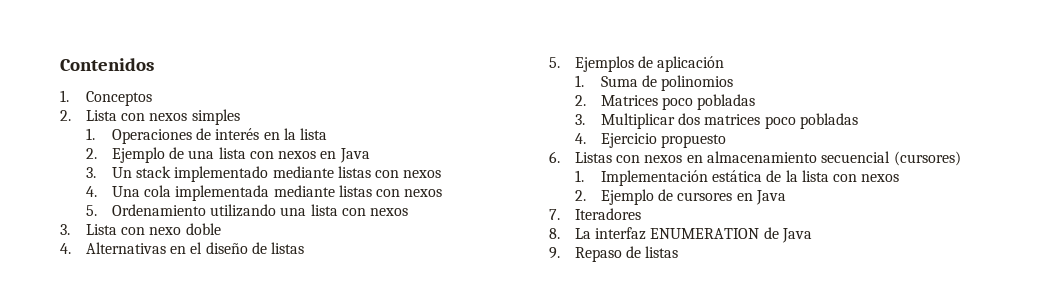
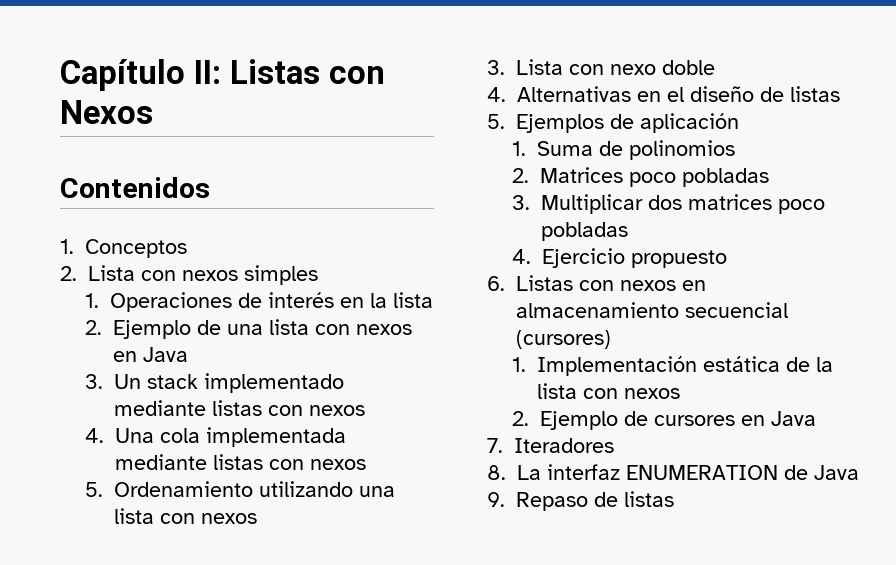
(60, 64) none -> [60,59,385,91] [60,100,153,124] Capítulo II: Listas con Nexos //

